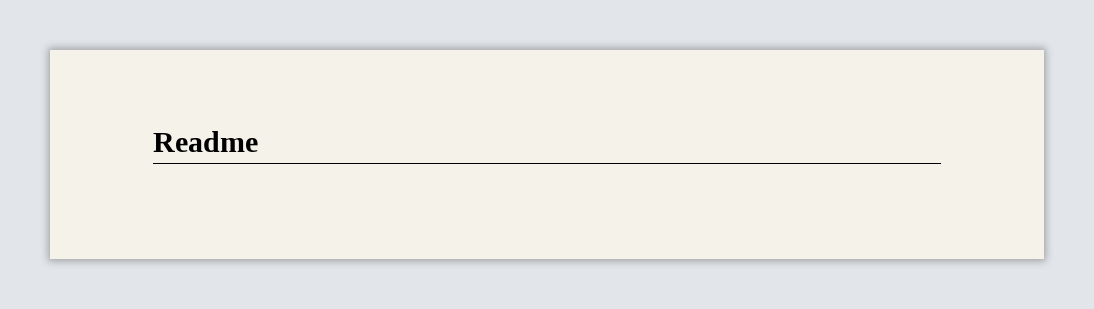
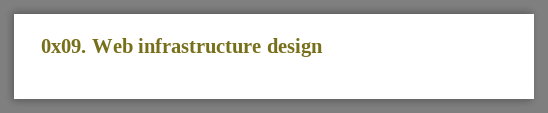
[153,131,258,152] Readme -> [41,38,323,57] 0x09. Web infrastructure design

